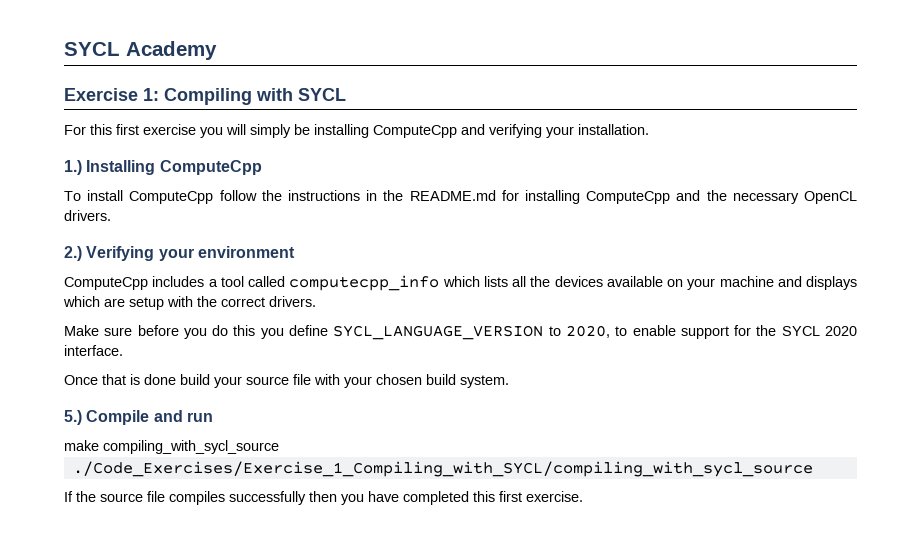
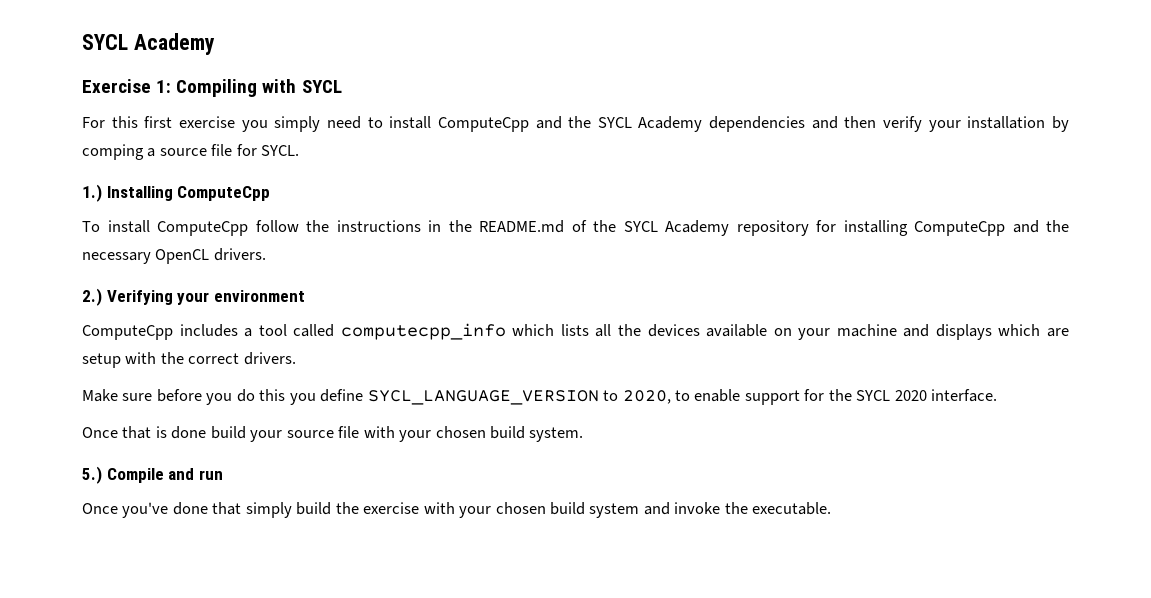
[226,124,649,138] will simply be installing ComputeCpp and verifying your installation. -> [274,116,1069,132] [82,144,300,160] simply need to install ComputeCpp and the SYCL Academy dependencies and then verify your installation by comping a source file for SYCL.
(496, 195) none -> [571,220,809,236] of the SYCL Academy repository
[64,440,279,454] [72,461,813,477] [64,491,583,505] make compiling_with_sycl_source // ./Code_Exercises/Exercise_1_Compiling_with_SYCL/compiling_with_sycl_source // If the source file compiles successfully then you have completed this first exercise. -> [82,502,832,518] Once you've done that simply build the exercise with your chosen build system and invoke the executable.

